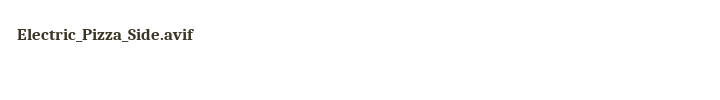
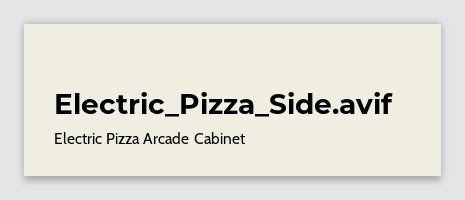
(195, 35) none -> [54,132,245,144] // Electric Pizza Arcade Cabinet

